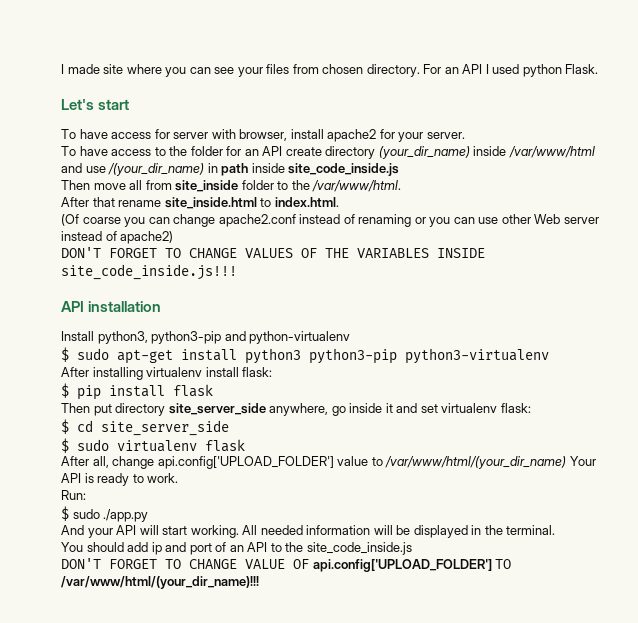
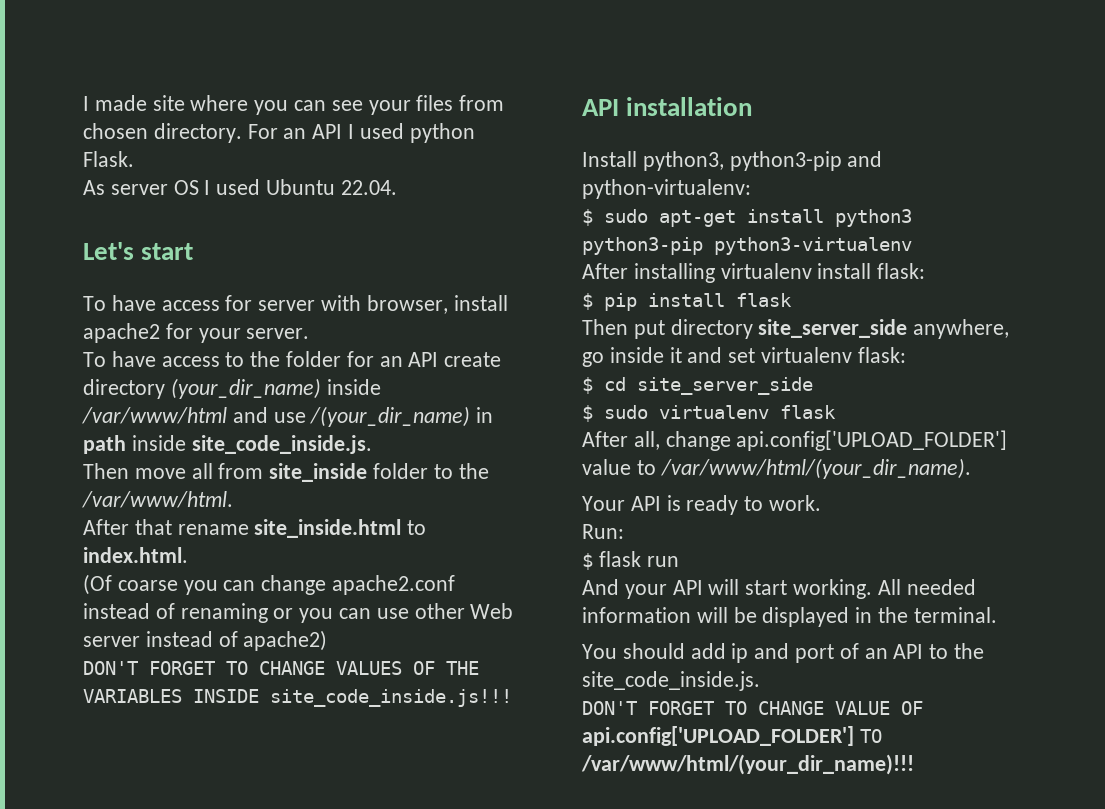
(599, 69) none -> [83,179,397,195] // As server OS I used Ubuntu 22.04.
[288,163,400,176] site_code_inside.js -> [191,435,372,454] site_code_inside.js.
[249,331,351,344] python-virtualenv -> [582,179,751,199] python-virtualenv:
[385,456,567,469] /var/www/html/(your_dir_name) -> [660,458,971,479] /var/www/html/(your_dir_name). //
[72,509,149,522] sudo ./app.py -> [598,551,679,567] flask run
[306,542,412,555] site_code_inside.js -> [582,671,760,691] site_code_inside.js.

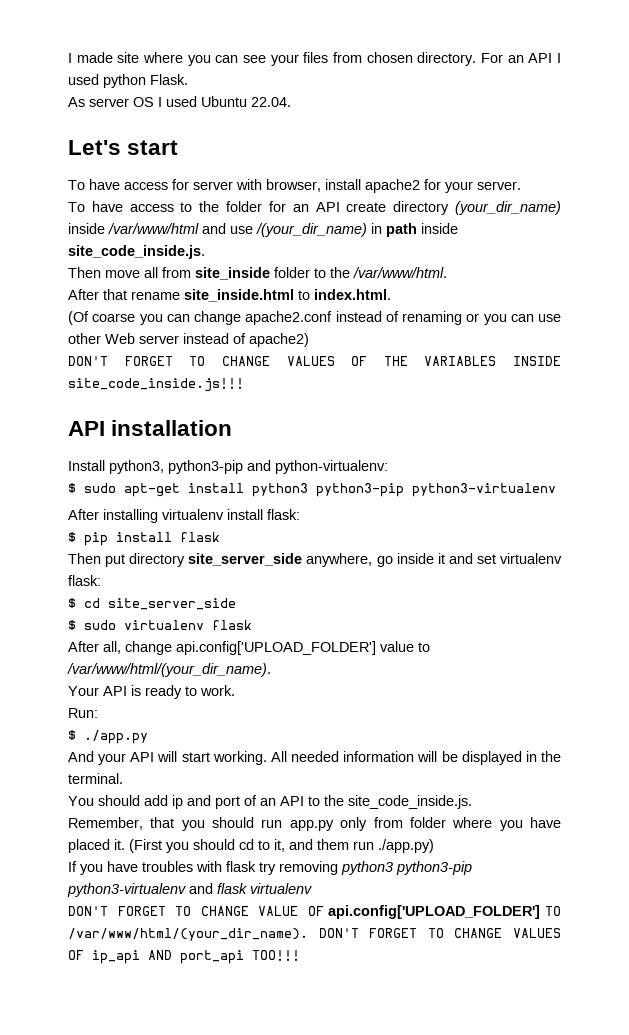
[598,551,679,567] flask run -> [84,730,148,744] ./app.py
(760, 681) none -> [68,817,562,831] [68,839,434,853] [68,861,472,875] [67,883,312,897] // Remember, that you should run app.py only from folder where you have placed it. (First you should cd to it, and them run ./app.py) // If you have troubles with flask try removing python3 python3-pip python3-virtualenv and flask virtualenv
[581,754,914,775] /var/www/html/(your_dir_name)!!! -> [68,928,562,941] [68,950,300,964] /var/www/html/(your_dir_name). DON'T FORGET TO CHANGE VALUES OF ip_api AND port_api TOO!!!

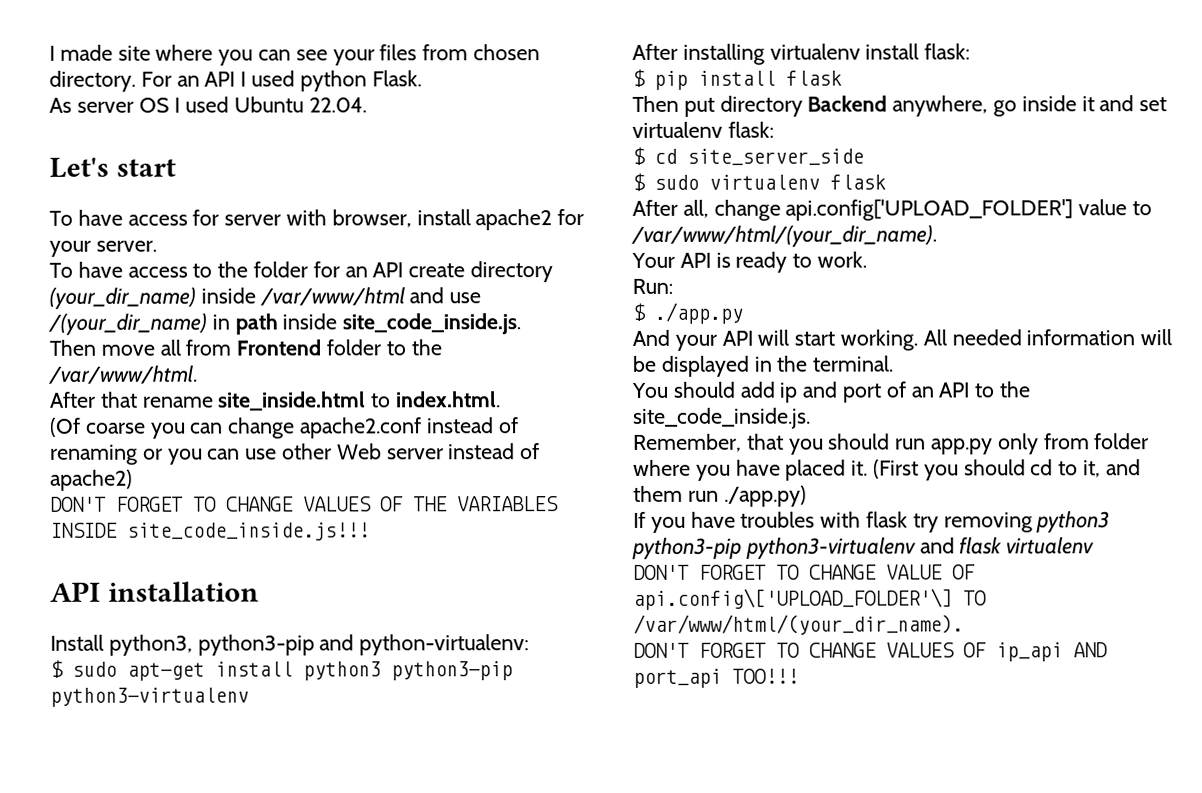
[195,267,270,280] site_inside -> [236,339,322,356] Frontend
[188,553,303,566] site_server_side -> [807,95,888,112] Backend
[328,905,541,919] api.config['UPLOAD_FOLDER'] -> [633,588,953,610] api.config\['UPLOAD_FOLDER'\]
(308, 934) none -> (964, 624) //

